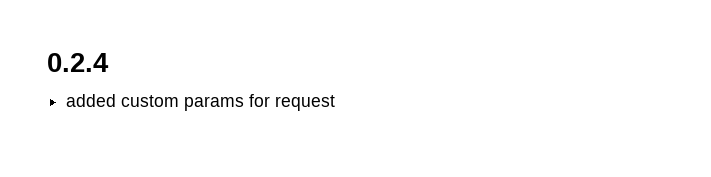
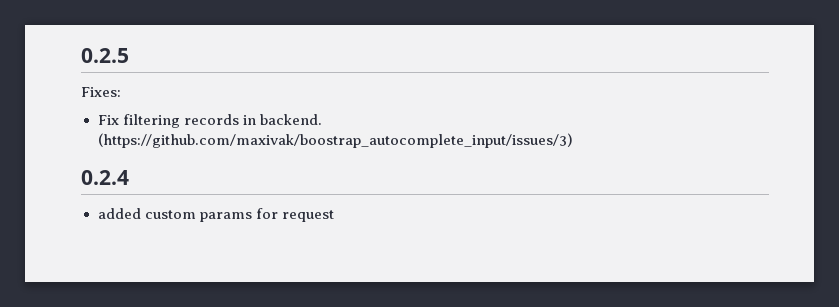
(47, 62) none -> [81,48,129,63] [81,87,121,97] [97,114,322,128] [97,133,574,148] 0.2.5 // Fixes: // Fix filtering records in backend. (https://github.com/maxivak/boostrap_autocomplete_input/issues/3) //

